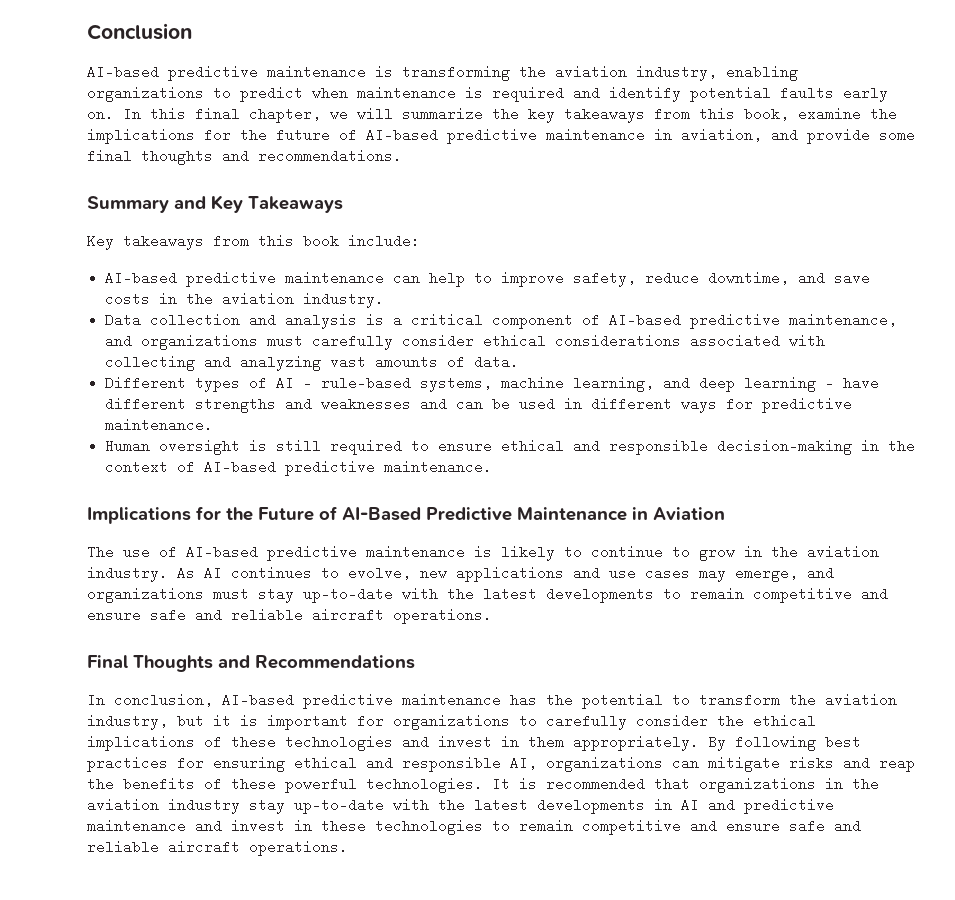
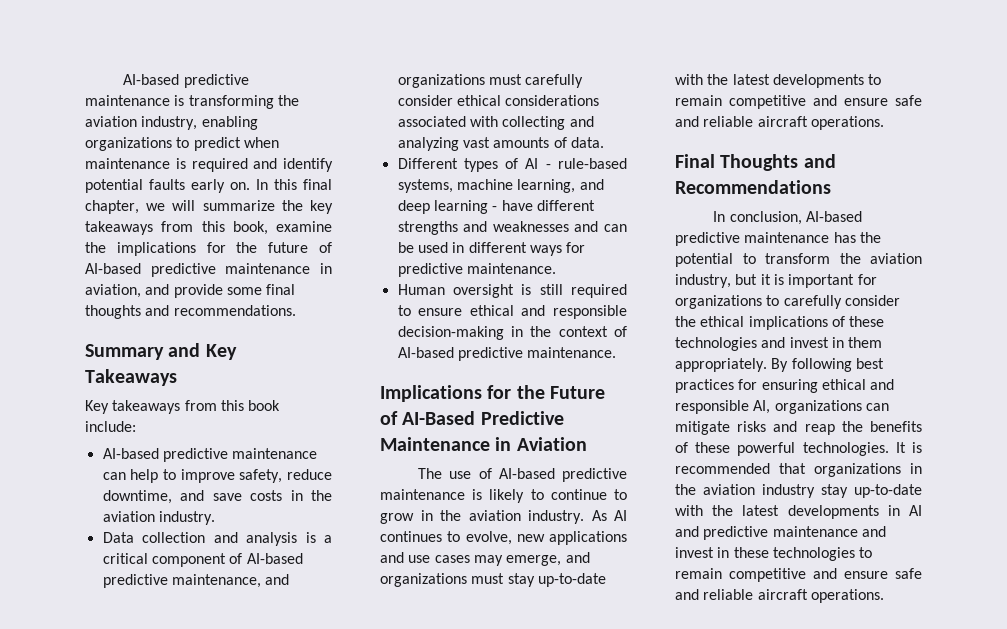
[87,23,192,40] Conclusion // -> (123, 79) none

